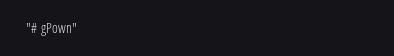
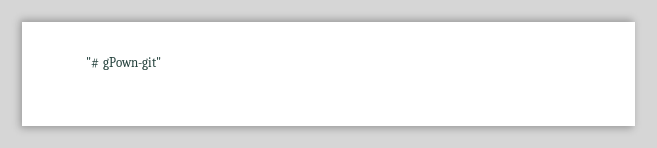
[40,23,77,36] gPown" -> [102,57,161,70] gPown-git"

